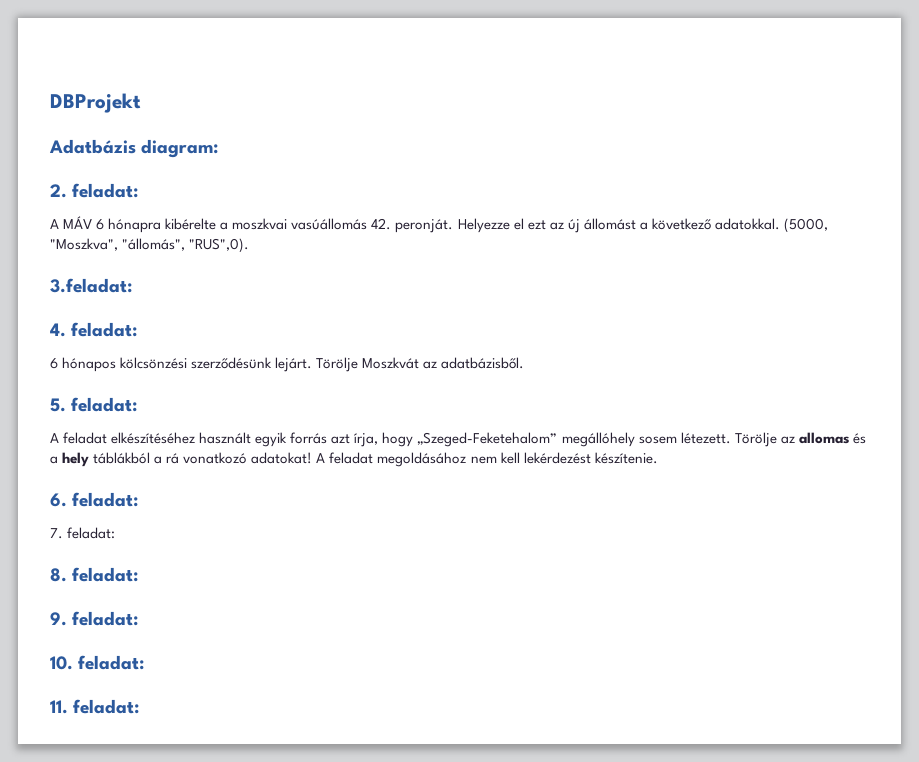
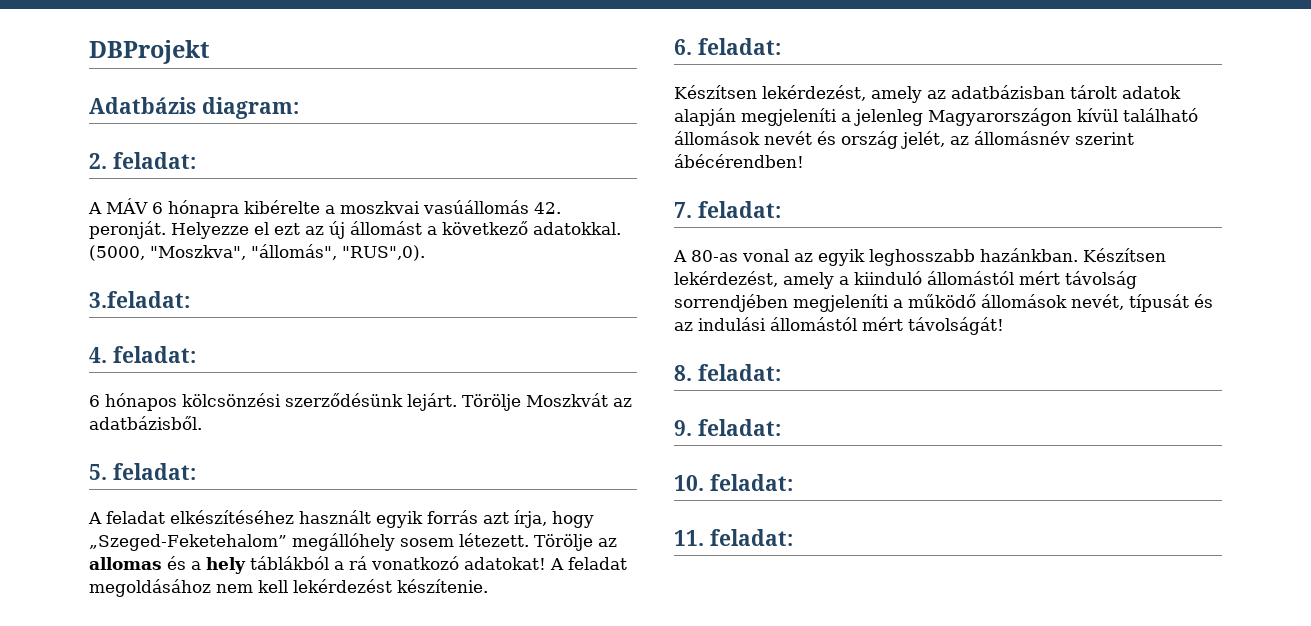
[50,527,116,539] 7. feladat: -> [674,85,1181,103] [674,108,1198,126] [674,131,1134,149] [674,154,804,168] [674,201,781,218] [673,248,1166,266] [674,271,1137,289] [674,294,1213,312] [674,317,1004,335] Készítsen lekérdezést, amely az adatbázisban tárolt adatok alapján megjeleníti a jelenleg Magyarországon kívül található állomások nevét és ország jelét, az állomásnév szerint ábécérendben! // 7. feladat: // A 80-as vonal az egyik leghosszabb hazánkban. Készítsen lekérdezést, amely a kiinduló állomástól mért távolság sorrendjében megjeleníti a működő állomások nevét, típusát és az indulási állomástól mért távolságát!

